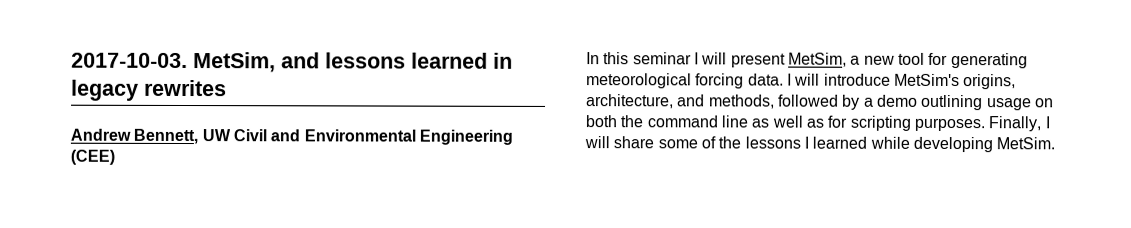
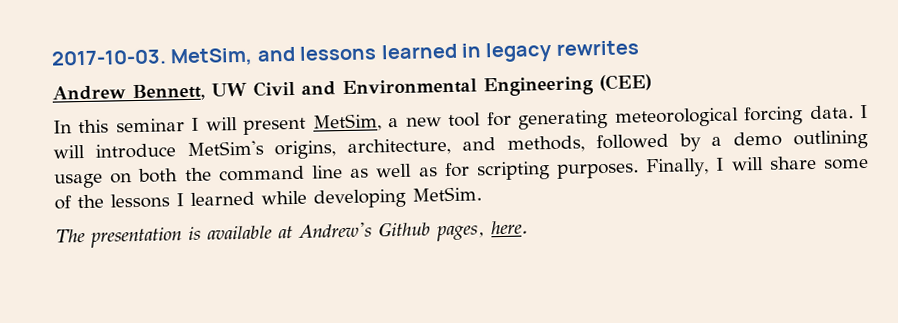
(1056, 143) none -> [55,220,529,248] // The presentation is available at Andrew's Github pages, here.

